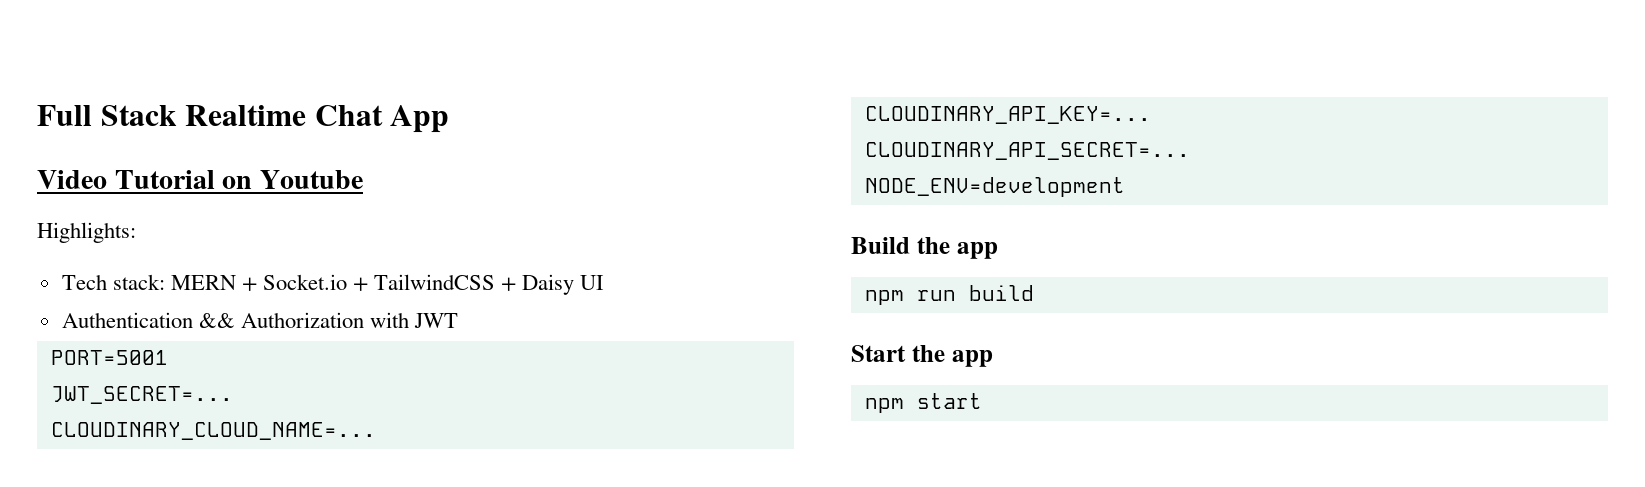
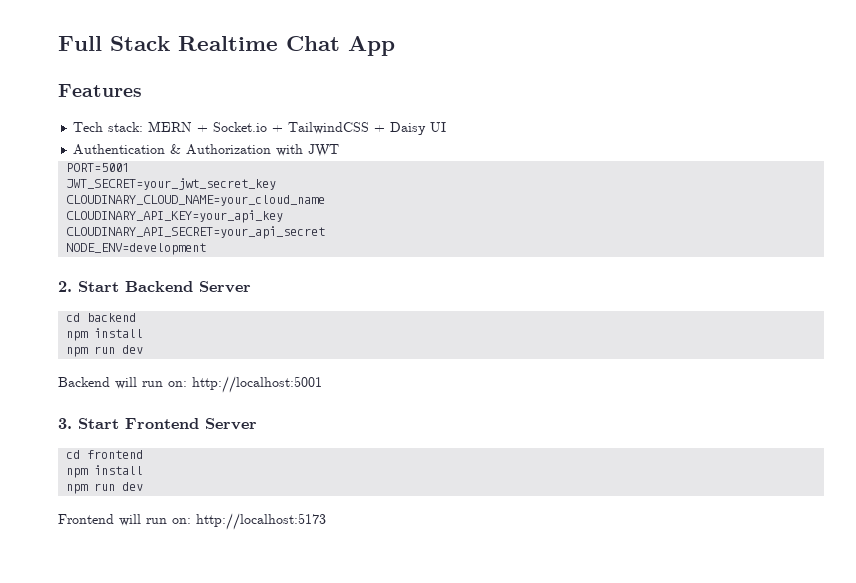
[37,170,363,189] [37,222,136,243] Video Tutorial on Youtube // Highlights: -> [58,84,142,97] Features
[198,313,235,328] && -> [170,144,182,154] &
[50,386,233,404] [50,422,376,440] [864,106,1151,124] [864,142,1190,160] [864,177,1125,197] [851,237,998,259] [864,285,1034,305] [851,345,993,367] [864,393,982,413] JWT_SECRET=... // CLOUDINARY_CLOUD_NAME=... // CLOUDINARY_API_KEY=... // CLOUDINARY_API_SECRET=... // NODE_ENV=development // Build the app // npm run build // Start the app // npm start -> [66,178,277,190] [66,195,326,206] [66,210,284,223] [66,226,326,239] [66,243,207,255] [58,281,251,293] [66,313,137,322] [66,328,144,341] [66,345,144,357] [58,376,322,393] [58,418,257,430] [66,450,144,459] [66,465,144,478] [66,482,144,494] [58,513,326,530] JWT_SECRET=your_jwt_secret_key // CLOUDINARY_CLOUD_NAME=your_cloud_name // CLOUDINARY_API_KEY=your_api_key // CLOUDINARY_API_SECRET=your_api_secret // NODE_ENV=development // 2. Start Backend Server // cd backend // npm install // npm run dev // Backend will run on: http://localhost:5001 // 3. Start Frontend Server // cd frontend // npm install // npm run dev // Frontend will run on: http://localhost:5173

